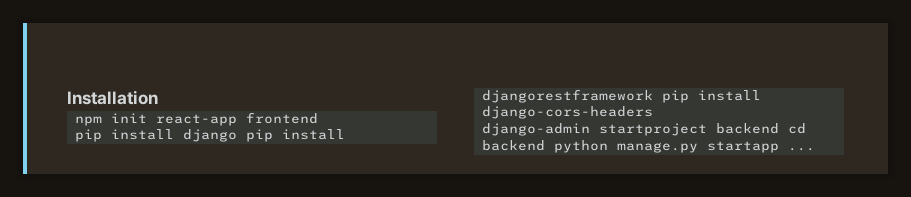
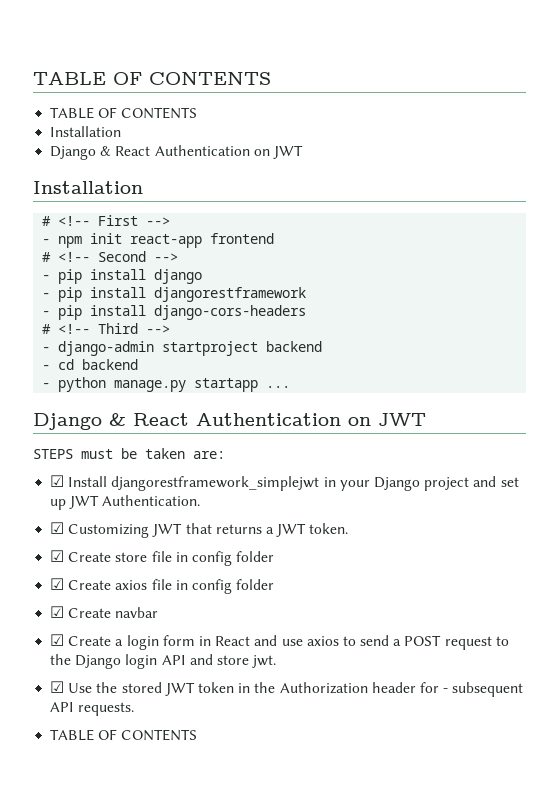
[67,90,158,105] Installation // -> [33,72,271,85] [50,107,198,119] [50,126,122,137] [50,145,303,160] [33,181,143,194] [42,215,171,226] [42,239,51,244] TABLE OF CONTENTS // TABLE OF CONTENTS // Installation // Django & React Authentication on JWT // Installation // # <!-- First --> // -
(318, 118) none -> [42,251,179,262] [42,275,51,280] # <!-- Second --> // -
(237, 135) none -> [42,293,51,298] // -
(653, 96) none -> [42,311,51,316] // -
(653, 112) none -> [42,323,171,334] [42,347,51,352] # <!-- Third --> // -
(779, 128) none -> [42,365,51,370] // -
(545, 145) none -> [42,383,51,388] // -
(815, 149) none -> [33,413,426,430] [33,448,225,459] [50,475,519,491] [50,495,201,510] [50,522,349,538] [50,550,275,566] [50,578,275,594] [50,606,159,618] [50,634,509,650] [50,654,277,669] [50,681,524,697] [50,702,135,716] [50,729,198,741] // Django & React Authentication on JWT // STEPS must be taken are: // ☑ Install djangorestframework_simplejwt in your Django project and set up JWT Authentication. // ☑ Customizing JWT that returns a JWT token. // ☑ Create store file in config folder // ☑ Create axios file in config folder // ☑ Create navbar // ☑ Create a login form in React and use axios to send a POST request to the Django login API and store jwt. // ☑ Use the stored JWT token in the Authorization header for - subsequent API requests. // TABLE OF CONTENTS

